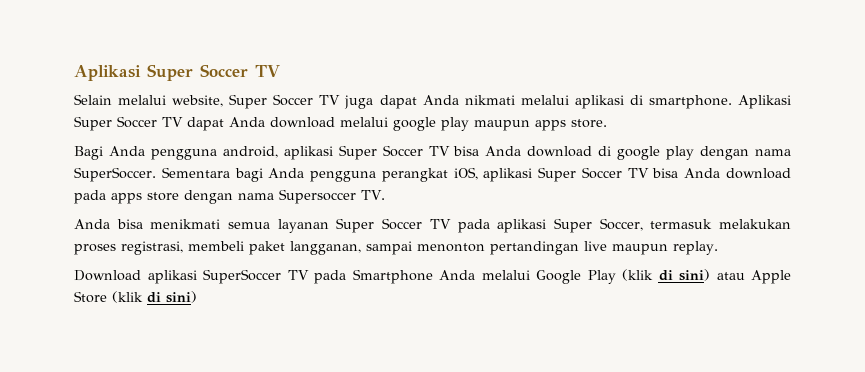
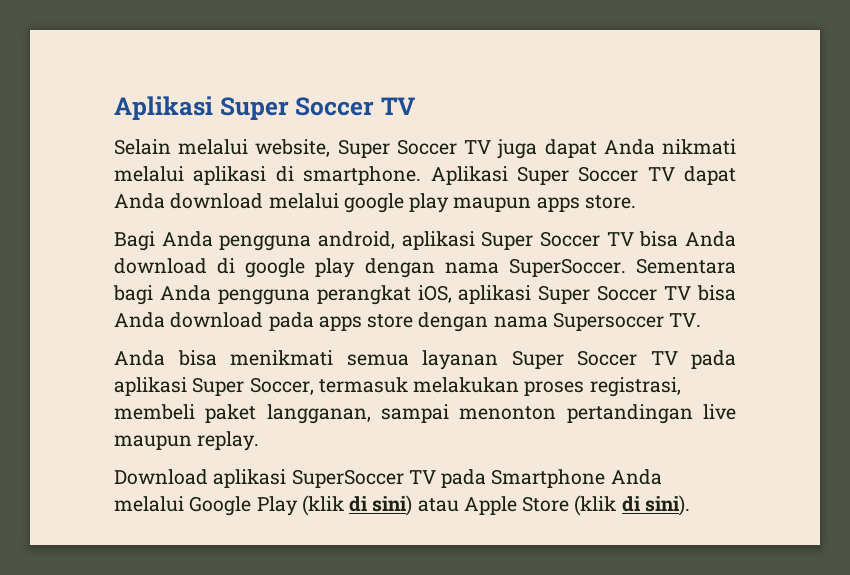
[166,291,197,303] sini) -> [644,495,690,516] sini).

